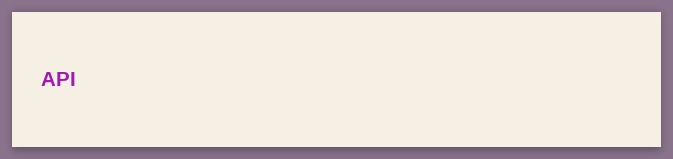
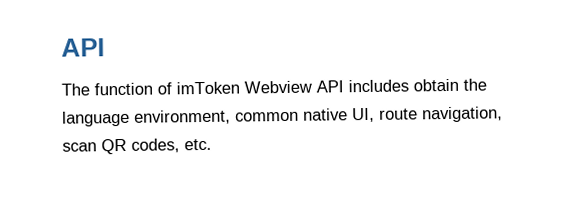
[41,72,76,86] API -> [61,38,105,57] [61,78,487,96] [62,106,503,127] [62,138,212,155] API // The function of imToken Webview API includes obtain the language environment, common native UI, route navigation, scan QR codes, etc.

